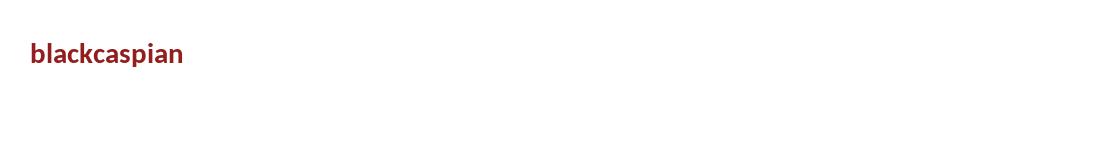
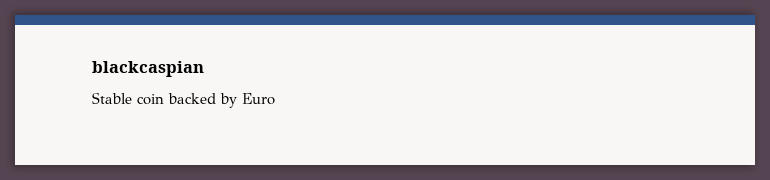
(184, 55) none -> [92,92,275,108] // Stable coin backed by Euro

